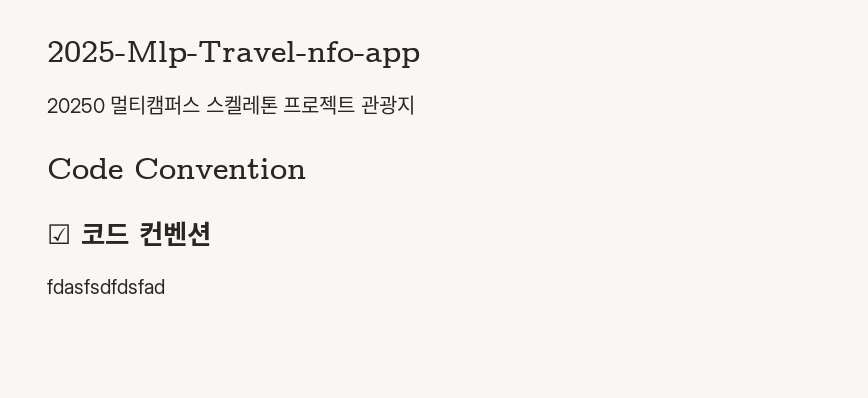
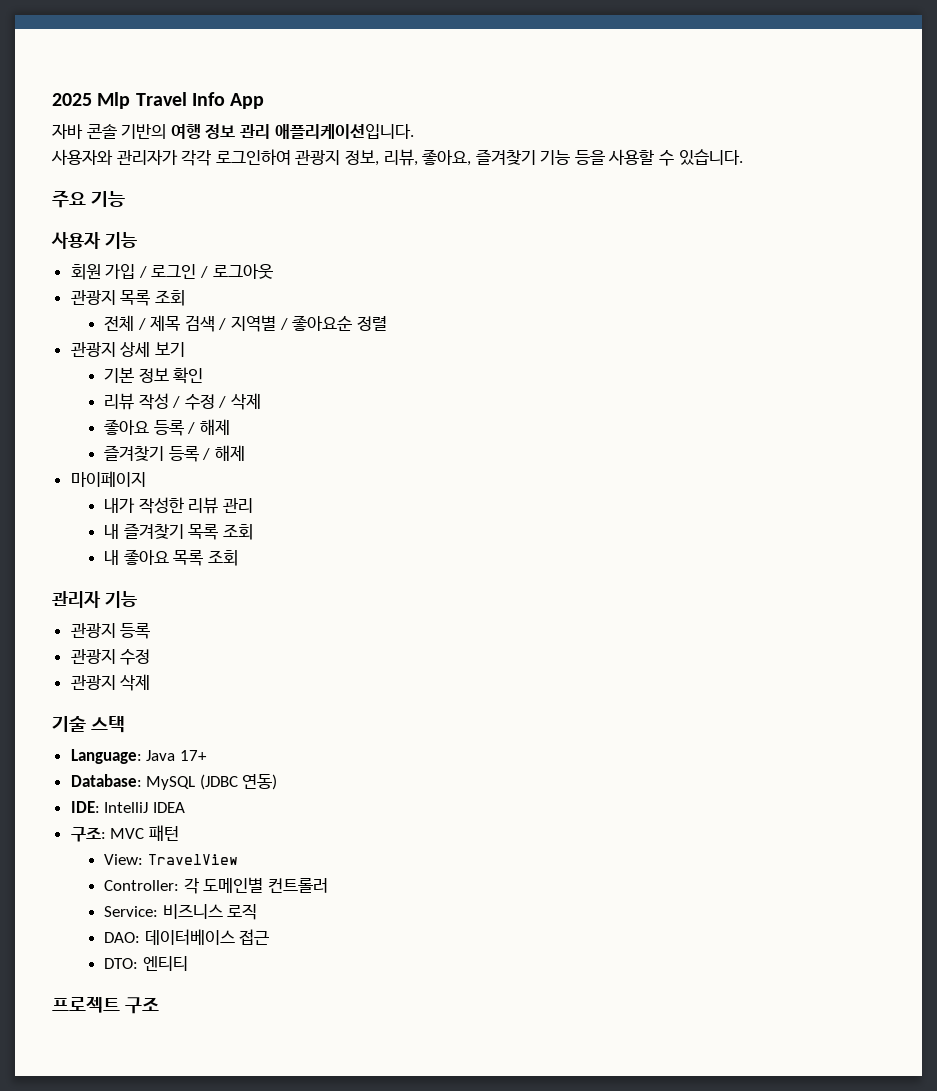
[47,41,420,68] [47,95,415,115] [47,158,306,179] [47,221,211,246] [47,279,165,294] 2025-Mlp-Travel-nfo-app // 20250 멀티캠퍼스 스켈레톤 프로젝트 관광지 // Code Convention // ☑ 코드 컨벤션 // fdasfsdfdsfad -> [52,92,265,109] [52,124,414,139] [51,149,743,166] [52,190,125,208] [51,232,137,249] [70,264,273,280] [70,290,185,306] [103,315,387,332] [70,342,185,357] [103,367,204,384] [103,393,261,410] [103,419,230,436] [103,445,245,462] [70,471,146,487] [103,497,253,514] [103,523,253,540] [103,549,238,566] [52,591,137,608] [70,623,151,639] [70,649,151,665] [70,674,151,691] [52,716,125,733] [70,749,207,764] [70,774,278,790] [70,801,185,813] [70,825,179,842] [103,854,238,865] [103,877,328,894] [103,904,258,920] [103,929,270,945] [103,956,188,971] [52,996,159,1014] 2025 Mlp Travel Info App // 자바 콘솔 기반의 여행 정보 관리 애플리케이션입니다. // 사용자와 관리자가 각각 로그인하여 관광지 정보, 리뷰, 좋아요, 즐겨찾기 기능 등을 사용할 수 있습니다. // 주요 기능 // 사용자 기능 // 회원 가입 / 로그인 / 로그아웃 // 관광지 목록 조회 // 전체 / 제목 검색 / 지역별 / 좋아요순 정렬 // 관광지 상세 보기 // 기본 정보 확인 // 리뷰 작성 / 수정 / 삭제 // 좋아요 등록 / 해제 // 즐겨찾기 등록 / 해제 // 마이페이지 // 내가 작성한 리뷰 관리 // 내 즐겨찾기 목록 조회 // 내 좋아요 목록 조회 // 관리자 기능 // 관광지 등록 // 관광지 수정 // 관광지 삭제 // 기술 스택 // Language: Java 17+ // Database: MySQL (JDBC 연동) // IDE: IntelliJ IDEA // 구조: MVC 패턴 // View: TravelView // Controller: 각 도메인별 컨트롤러 // Service: 비즈니스 로직 // DAO: 데이터베이스 접근 // DTO: 엔티티 // 프로젝트 구조

